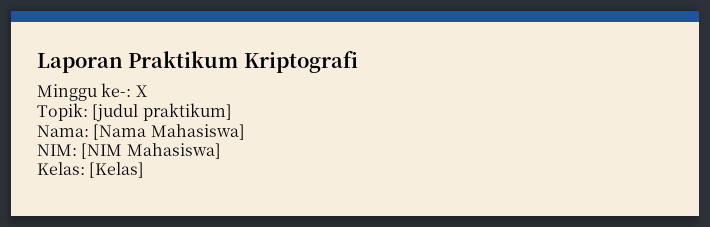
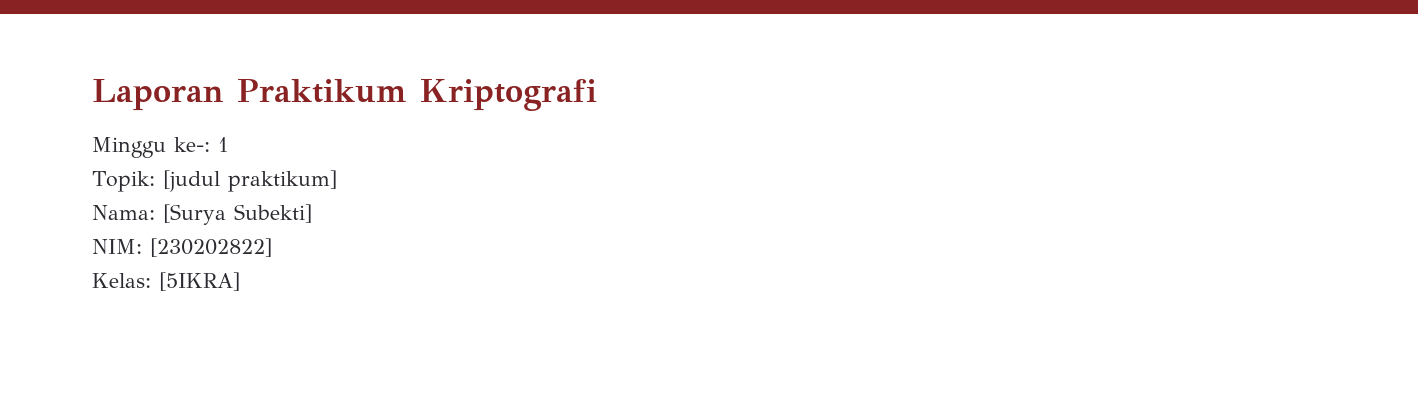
[135,85,147,97] X -> [218,137,228,152] 1
[93,124,245,140] [Nama Mahasiswa] -> [163,204,312,225] [Surya Subekti]
[81,143,221,159] [NIM Mahasiswa] -> [150,238,272,257] [230202822]
[89,162,145,178] [Kelas] -> [159,272,240,291] [5IKRA]

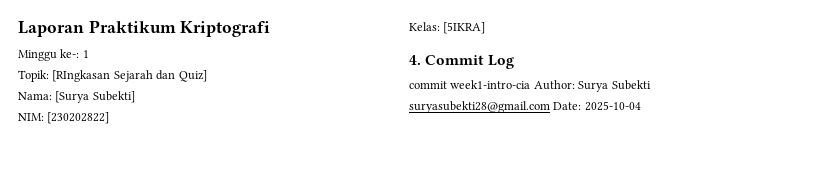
[162,170,337,192] [judul praktikum] -> [52,70,207,82] [RIngkasan Sejarah dan Quiz]
(240, 281) none -> [409,55,515,69] [409,80,651,92] [409,101,641,113] // 4. Commit Log // commit week1-intro-cia Author: Surya Subekti suryasubekti28@gmail.com Date: 2025-10-04

